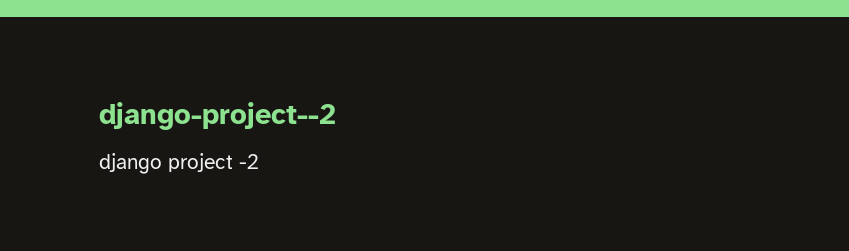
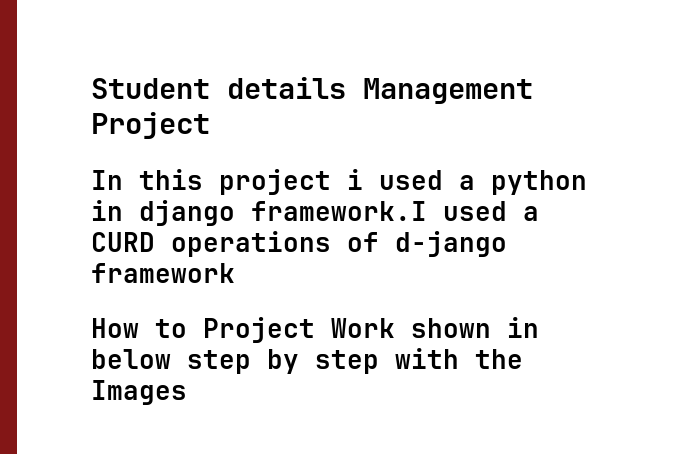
[99,102,336,130] [99,153,259,174] django-project--2 // django project -2 -> [91,77,533,104] [91,112,210,139] [91,169,587,195] [91,200,539,226] [91,231,507,257] [91,263,235,283] [91,317,539,343] [91,348,523,374] [91,380,187,405] Student details Management Project // In this project i used a python in django framework.I used a CURD operations of d-jango framework // How to Project Work shown in below step by step with the Images

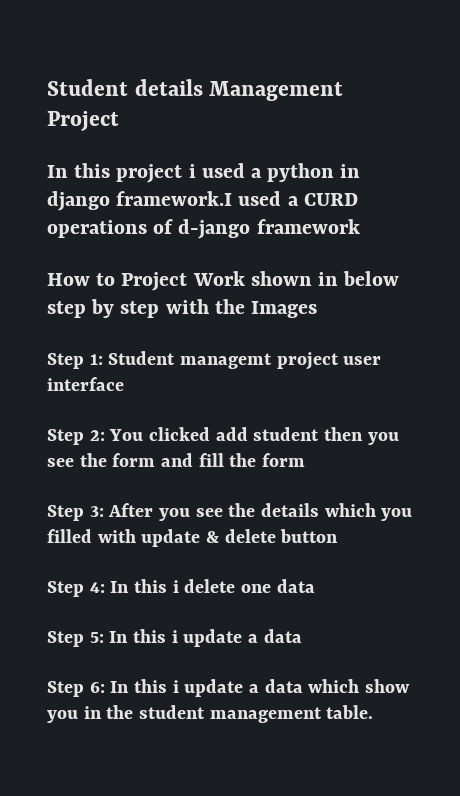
(187, 392) none -> [47,351,382,370] [47,377,124,391] [47,427,399,445] [47,453,306,467] [47,503,413,521] [47,529,339,547] [47,579,315,597] [47,629,302,647] [47,679,411,697] [47,705,374,723] // Step 1: Student managemt project user interface // Step 2: You clicked add student then you see the form and fill the form // Step 3: After you see the details which you filled with update & delete button // Step 4: In this i delete one data // Step 5: In this i update a data // Step 6: In this i update a data which show you in the student management table.

